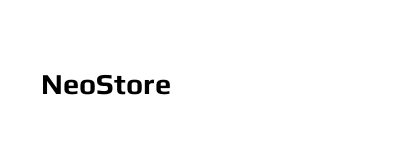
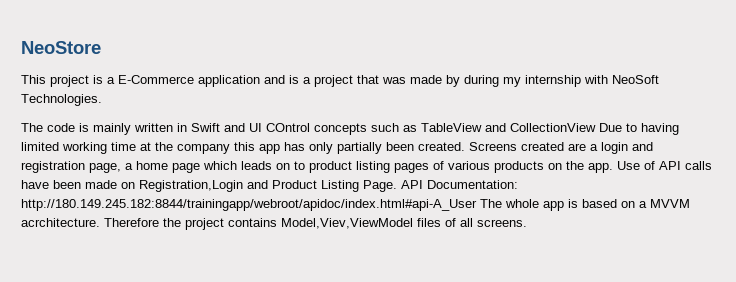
(171, 84) none -> [21,75,659,87] [21,94,102,106] [21,123,679,135] [21,142,653,154] [21,161,712,173] [21,180,518,192] [21,199,690,211] [21,218,527,230] // This project is a E-Commerce application and is a project that was made by during my internship with NeoSoft Technologies. // The code is mainly written in Swift and UI COntrol concepts such as TableView and CollectionView Due to having limited working time at the company this app has only partially been created. Screens created are a login and registration page, a home page which leads on to product listing pages of various products on the app. Use of API calls have been made on Registration,Login and Product Listing Page. API Documentation: http://180.149.245.182:8844/trainingapp/webroot/apidoc/index.html#api-A_User The whole app is based on a MVVM acrchitecture. Therefore the project contains Model,Viev,ViewModel files of all screens.

